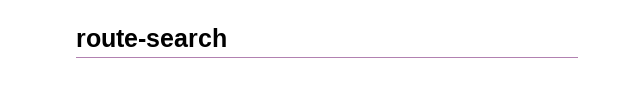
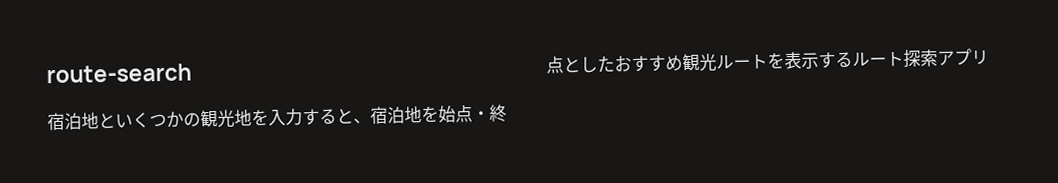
(227, 37) none -> [47,104,507,131] [546,48,989,74] // 宿泊地といくつかの観光地を入力すると、宿泊地を始点・終点としたおすすめ観光ルートを表示するルート探索アプリ

